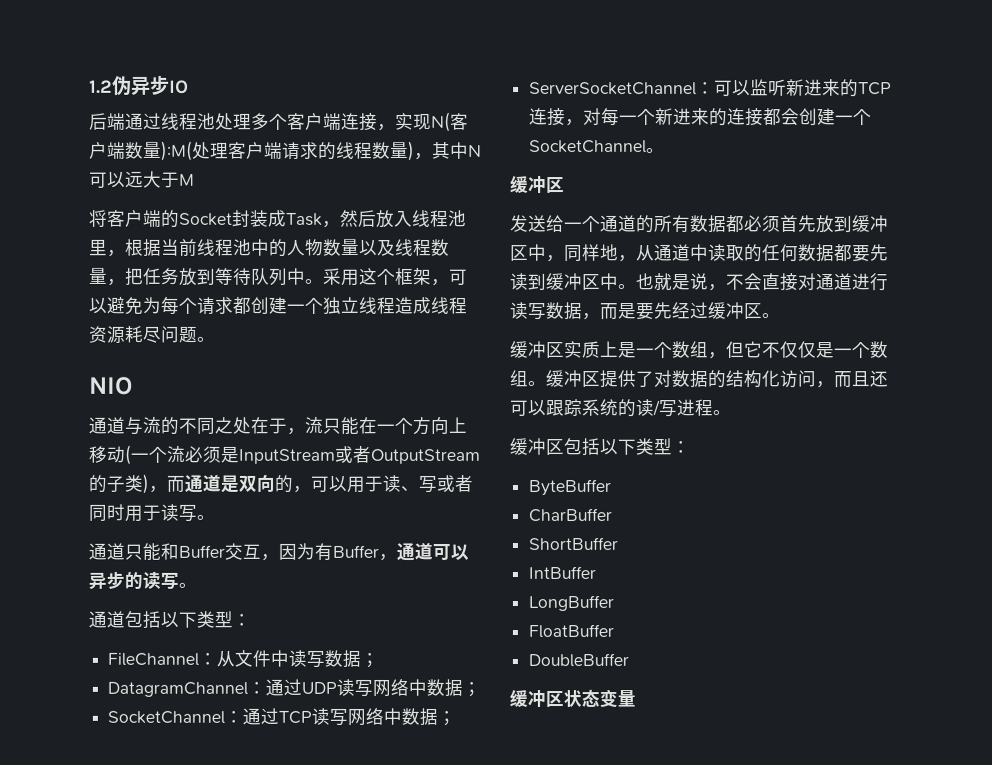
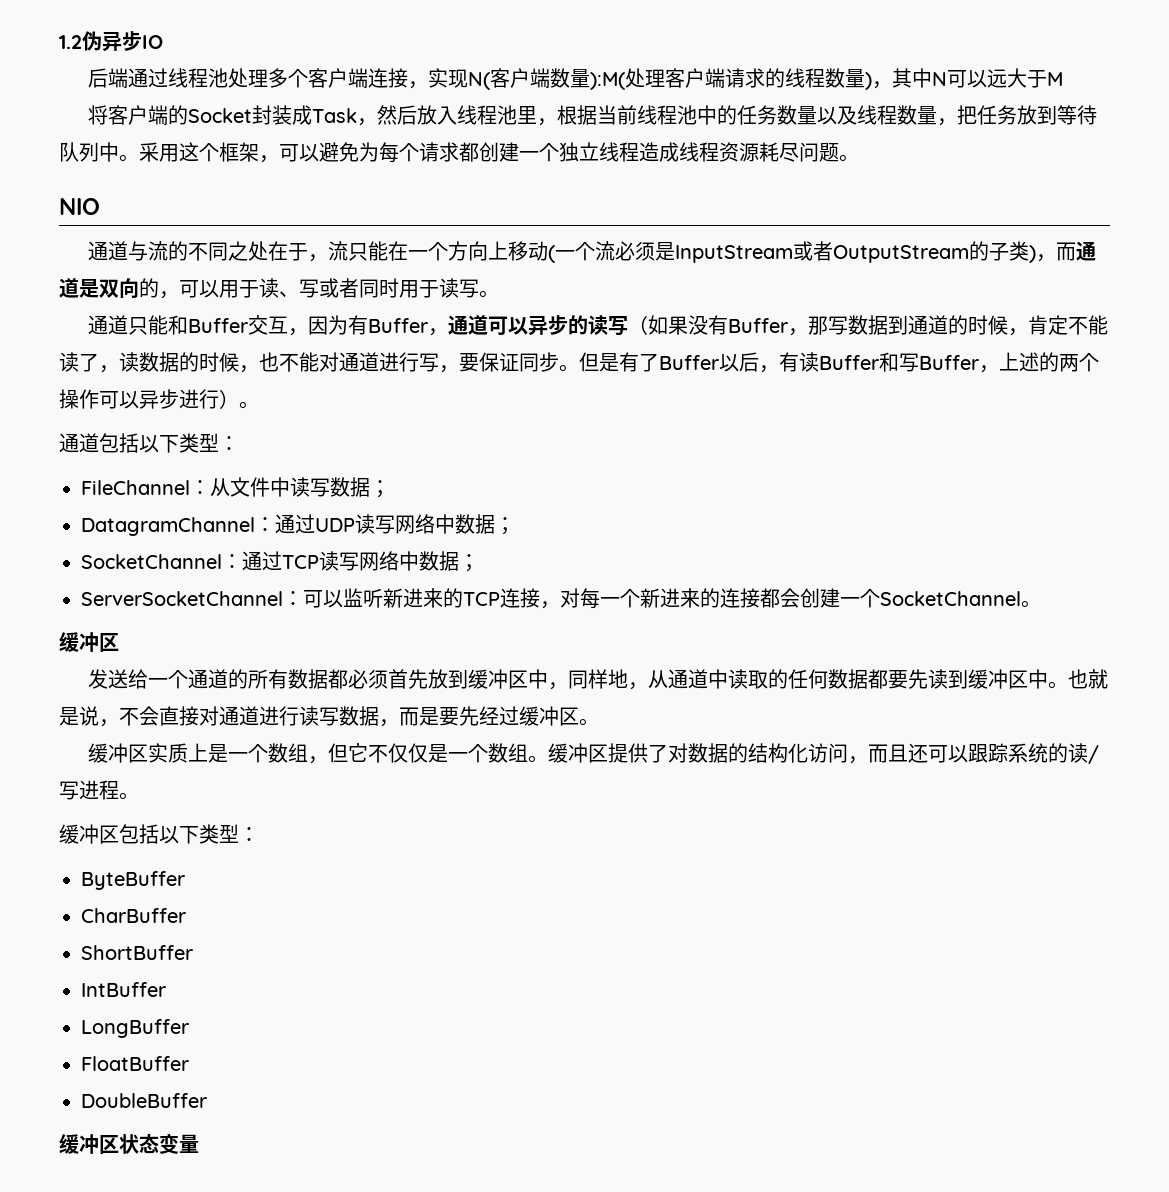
[287,238,324,256] 人物 -> [737,105,778,125] 任务
(179, 580) none -> [628,315,1109,336] [59,352,1099,373] [59,389,239,409] （如果没有Buffer，那写数据到通道的时候，肯定不能读了，读数据的时候，也不能对通道进行写，要保证同步。但是有了Buffer以后，有读Buffer和写Buffer，上述的两个操作可以异步进行）

